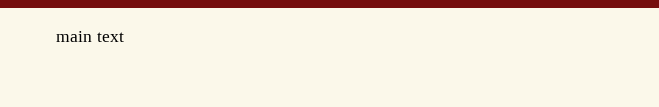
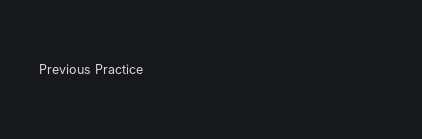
[56,31,124,42] main text -> [39,64,143,74] Previous Practice

